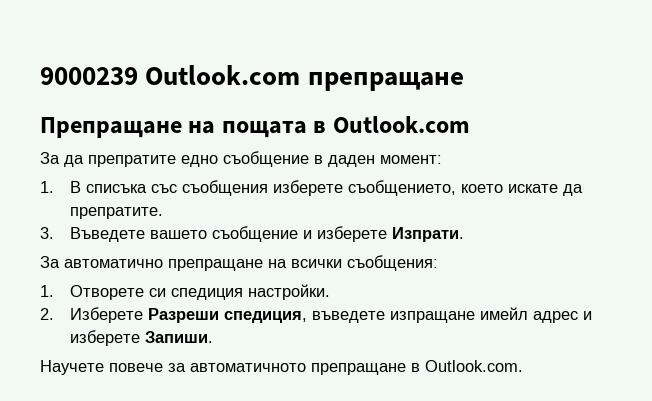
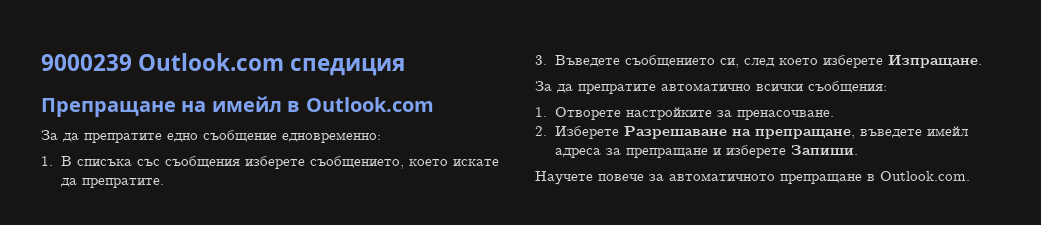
[307,72,464,91] препращане -> [290,58,406,76] спедиция
[221,121,307,138] пощата -> [211,96,282,112] имейл
[314,155,442,167] в даден момент: -> [282,132,381,143] едновременно:
[150,226,465,242] [40,256,287,271] вашето съобщение и изберете Изпрати. // За автоматично препращане на -> [624,54,982,68] [535,81,751,94] съобщението си, след което изберете Изпращане. // За да препратите автоматично
[149,284,331,300] си спедиция настройки. -> [625,107,834,120] настройките за пренасочване.
[148,307,579,323] Разреши спедиция, въведете изпращане имейл адрес -> [623,126,968,139] [554,148,708,158] Разрешаване на препращане, въведете имейл адреса за препращане

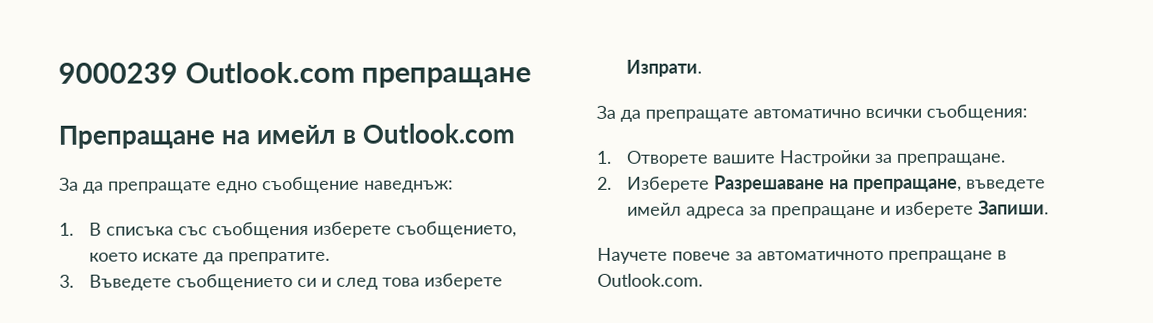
[290,58,406,76] спедиция -> [361,67,532,88] препращане
[84,133,162,143] препратите -> [108,181,212,194] препращате
[282,132,381,143] едновременно: -> [364,180,454,193] наведнъж:
[719,54,982,68] [535,81,656,94] си, след което изберете Изпращане. // За да препратите -> [297,273,504,290] [626,59,703,77] [596,105,749,122] си и след това изберете Изпрати. // За да препращате
[625,107,834,120] настройките за пренасочване. -> [712,149,1007,167] вашите Настройки за препращане.

